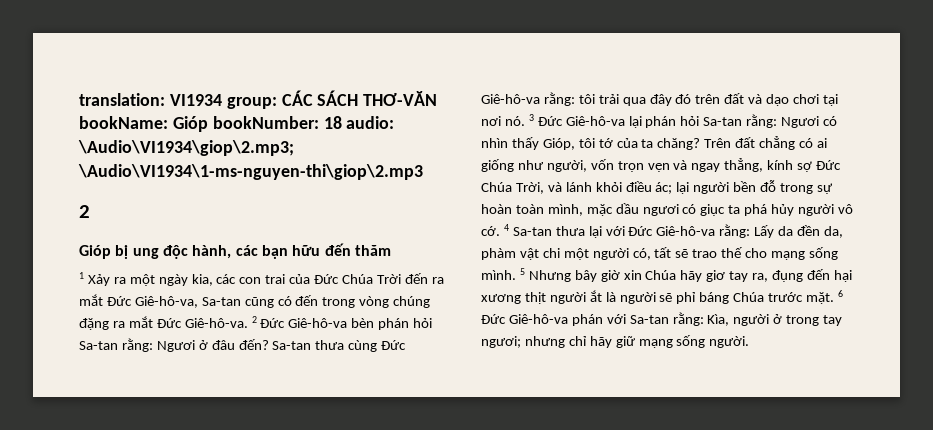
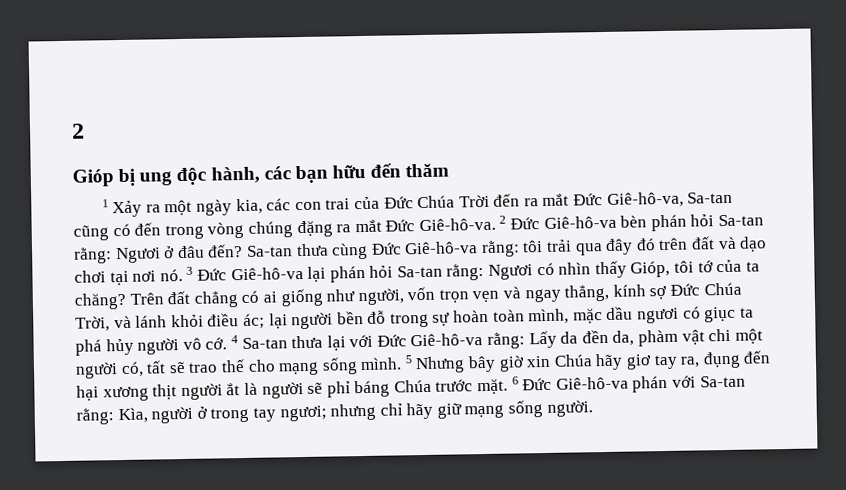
[79,90,438,109] [79,116,395,132] [78,140,294,156] [78,164,423,180] translation: VI1934 group: CÁC SÁCH THƠ-VĂN bookName: Gióp bookNumber: 18 audio: \Audio\VI1934\giop\2.mp3; \Audio\VI1934\1-ms-nguyen-thi\giop\2.mp3 // -> (71, 131) none

